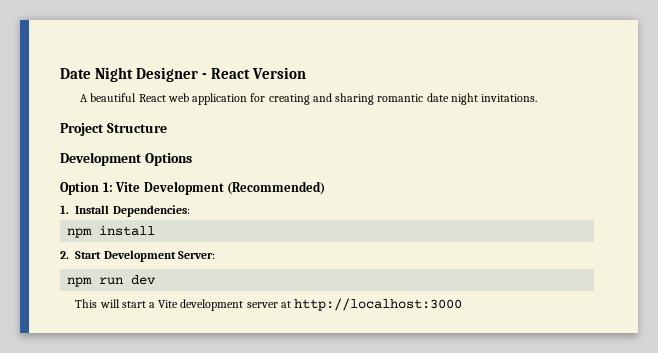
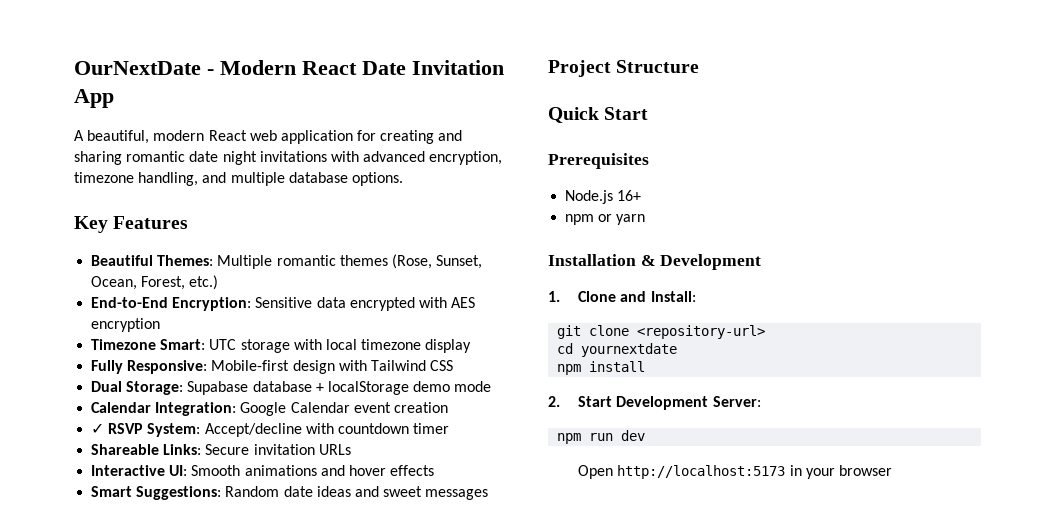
[60,67,307,82] Date Night Designer - React Version -> [74,60,504,75] [74,89,114,108] OurNextDate - Modern React Date Invitation App
[90,93,137,102] beautiful -> [87,130,205,144] beautiful, modern
[481,94,538,102] [60,123,167,136] [60,152,192,166] [60,181,326,195] [60,205,190,217] invitations. // Project Structure // Development Options // Option 1: Vite Development (Recommended) // 1. Install Dependencies: -> [259,151,503,165] [74,172,403,186] [74,216,189,233] [91,254,483,269] [91,275,219,290] [91,297,476,311] [91,318,161,332] [91,339,472,353] [91,360,454,374] [91,381,492,395] [91,402,448,416] [91,423,450,437] [91,444,351,455] [91,465,435,476] [91,486,489,500] [548,60,700,77] [548,107,649,123] [548,153,649,169] [565,190,642,204] [565,214,646,225] [548,254,762,270] [548,291,696,302] [557,325,766,339] [557,343,678,357] invitations with advanced encryption, timezone handling, and multiple database options. // Key Features // Beautiful Themes: Multiple romantic themes (Rose, Sunset, Ocean, Forest, etc.) // End-to-End Encryption: Sensitive data encrypted with AES encryption // Timezone Smart: UTC storage with local timezone display // Fully Responsive: Mobile-first design with Tailwind CSS // Dual Storage: Supabase database + localStorage demo mode // Calendar Integration: Google Calendar event creation // ✓ RSVP System: Accept/decline with countdown timer // Shareable Links: Secure invitation URLs // Interactive UI: Smooth animations and hover effects // Smart Suggestions: Random date ideas and sweet messages // Project Structure // Quick Start // Prerequisites // Node.js 16+ // npm or yarn // Installation & Development // 1. Clone and Install: // git clone <repository-url> // cd yournextdate
[75,298,463,311] This will start a Vite development server at http://localhost:3000 -> [578,465,892,479] Open http://localhost:5173 in your browser

